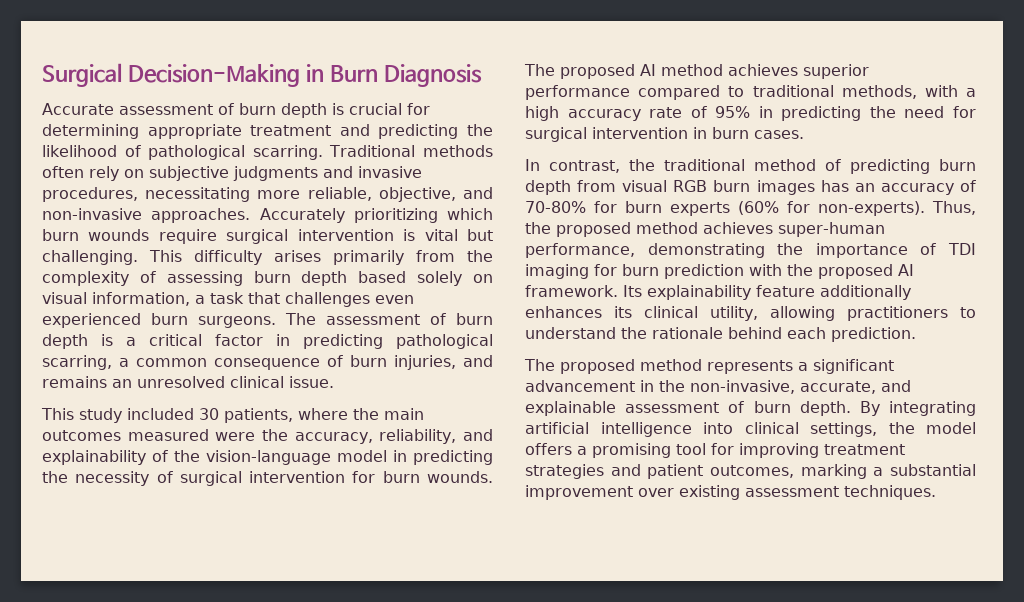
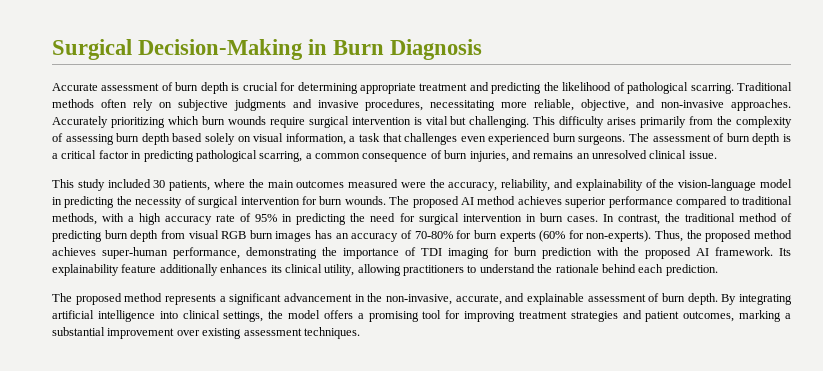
(804, 134) // -> (598, 219) none

